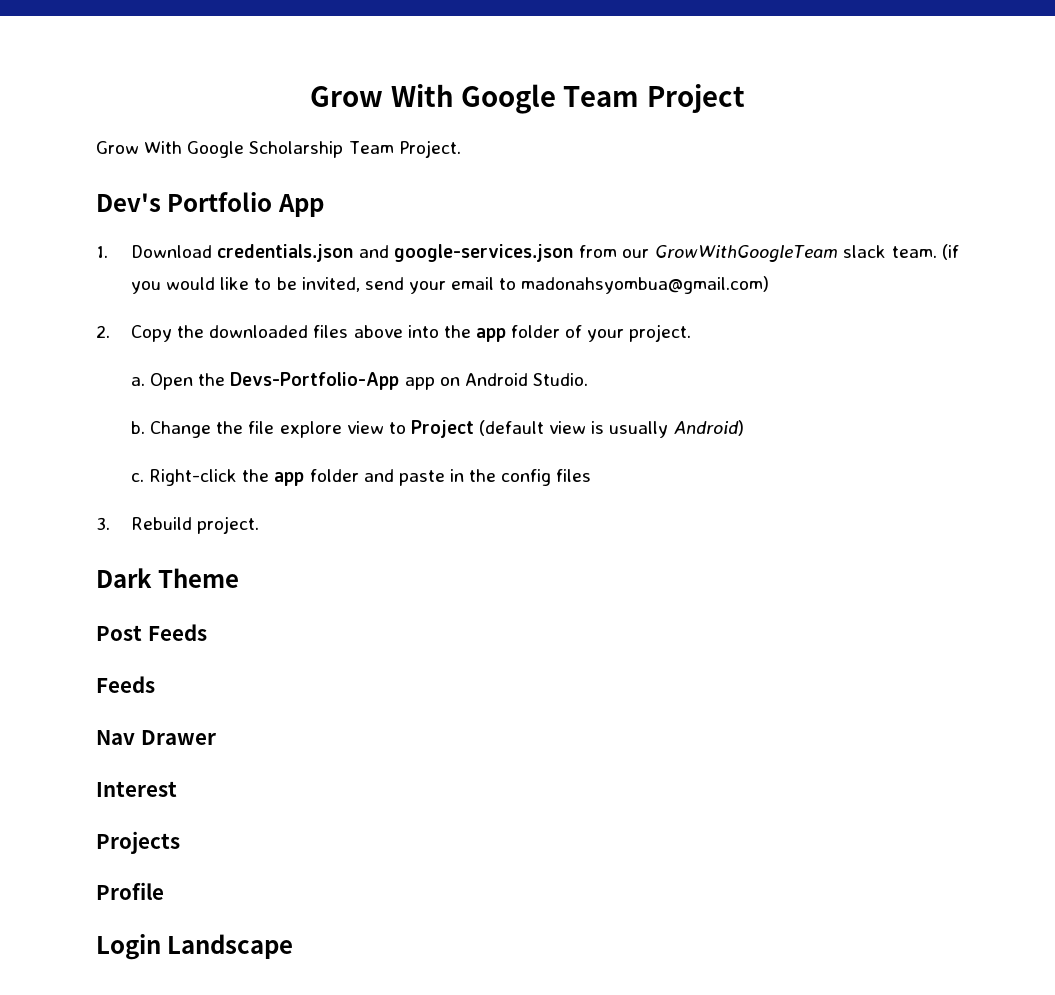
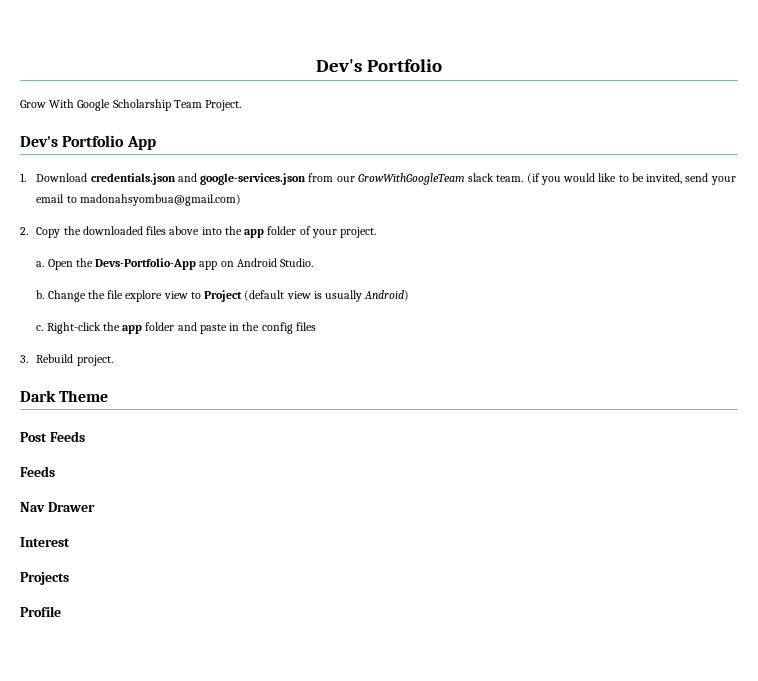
[310,84,745,114] Grow With Google Team Project -> [316,59,442,72] Dev's Portfolio
[96,934,294,960] // Login Landscape -> (61, 611) none

